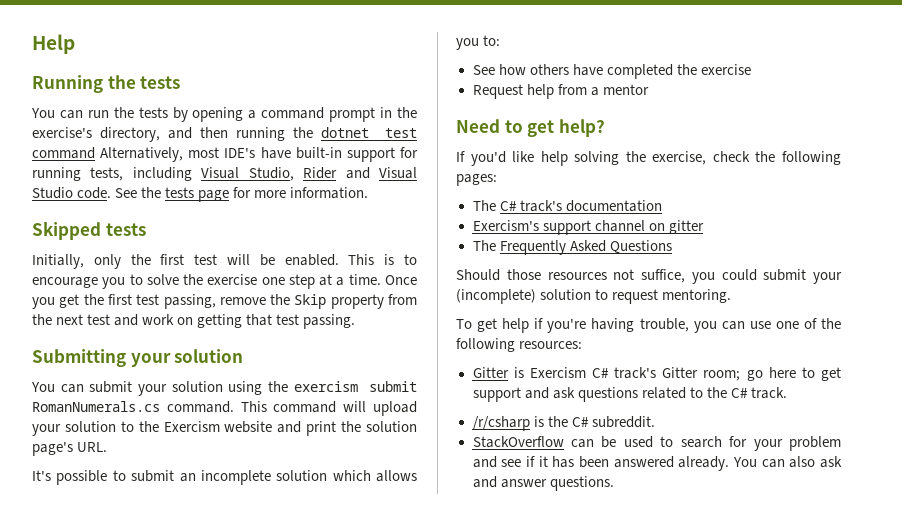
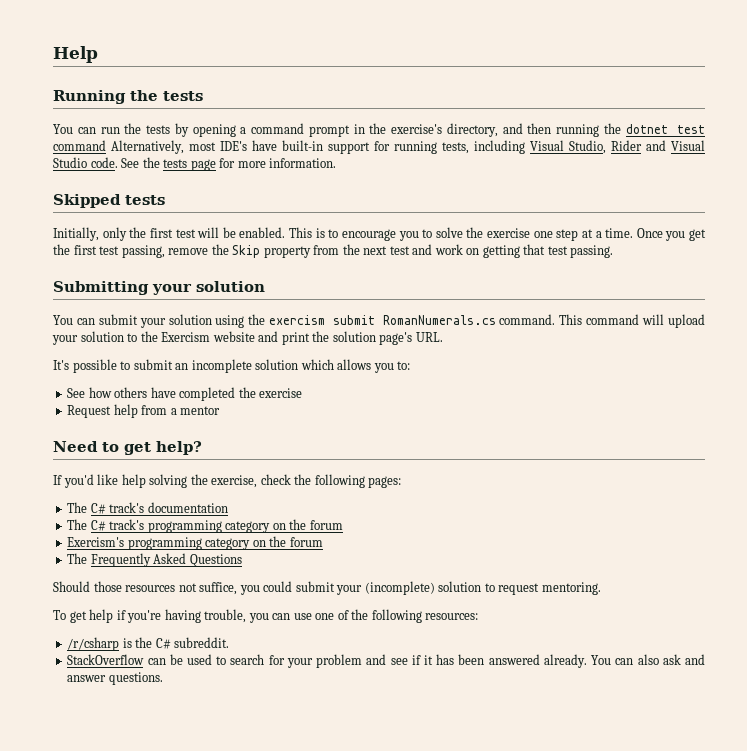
[472,220,704,235] Exercism's support channel on gitter -> [67,519,343,533] [67,536,323,550] The C# track's programming category on the forum // Exercism's programming category on the forum
[472,367,841,381] [472,387,787,402] // Gitter is Exercism C# track's Gitter room; go here to get support and ask questions related to the C# track. -> (479, 616) none

